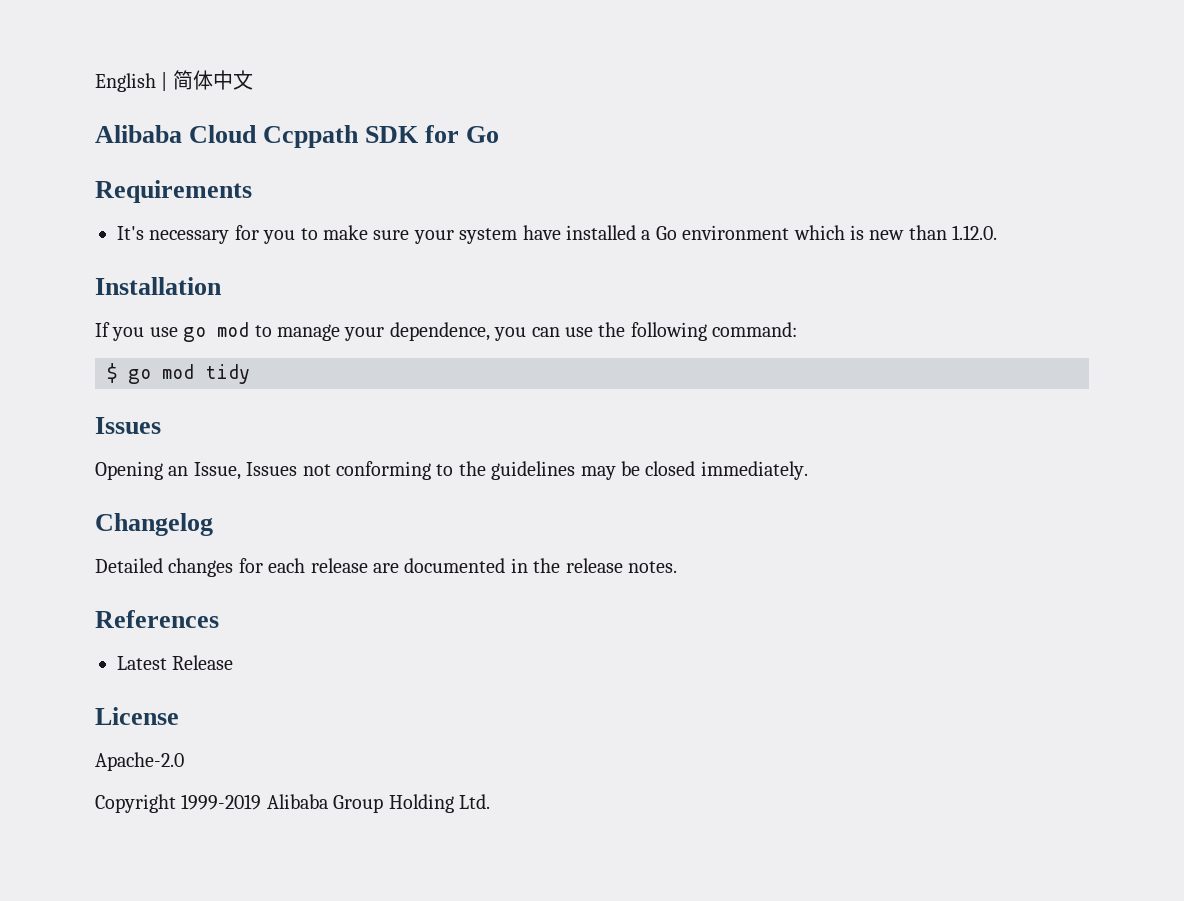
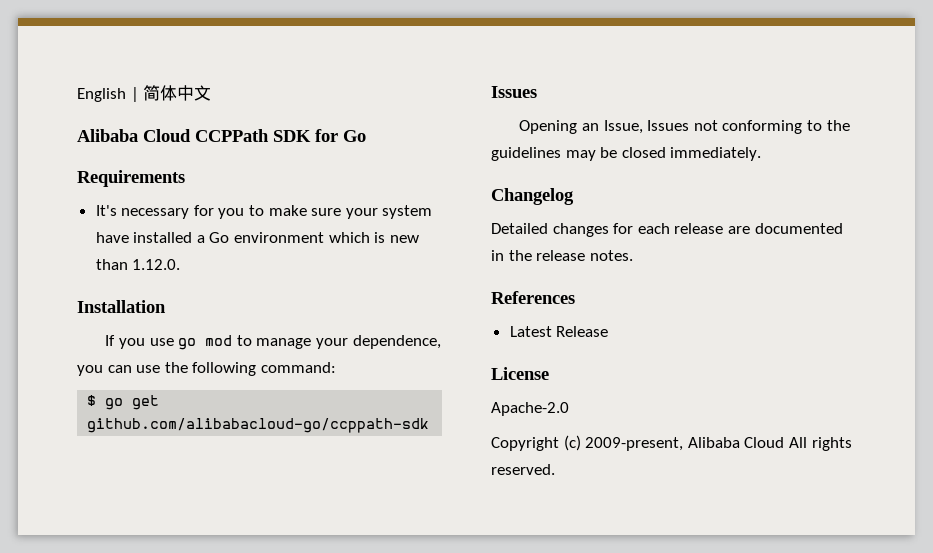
[263,125,360,148] Ccppath -> [195,129,269,142] CCPPath
[162,364,250,384] mod tidy -> [132,395,160,410] [87,418,430,433] get github.com/alibabacloud-go/ccppath-sdk
[181,794,490,813] 1999-2019 Alibaba Group Holding Ltd. -> [563,435,852,451] [491,464,555,475] (c) 2009-present, Alibaba Cloud All rights reserved.

